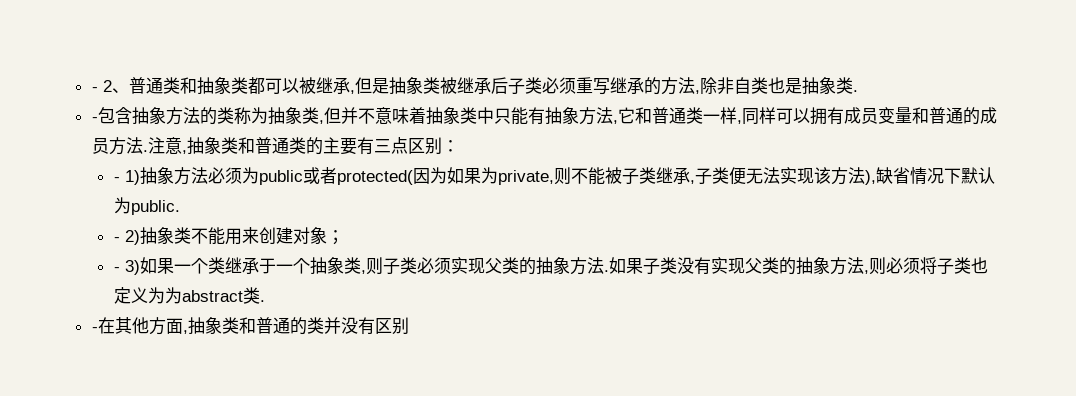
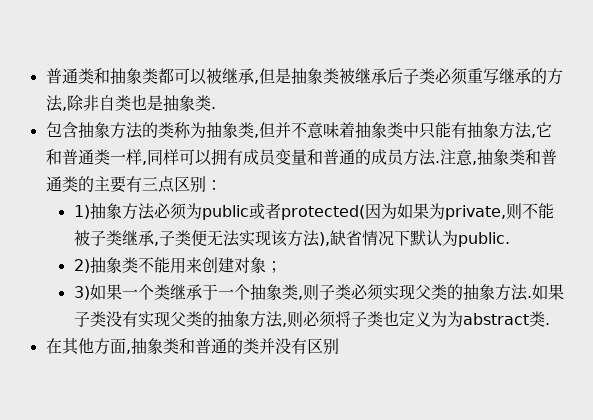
[91,80,129,93] - 2、 -> (45, 76) none
[91,117,98,122] - -> (216, 108) none
[113,177,120,182] - -> (222, 185) none
[113,237,120,242] - -> (510, 239) none
[113,267,120,272] - -> (282, 267) none
[91,327,98,332] - -> (550, 324) none

